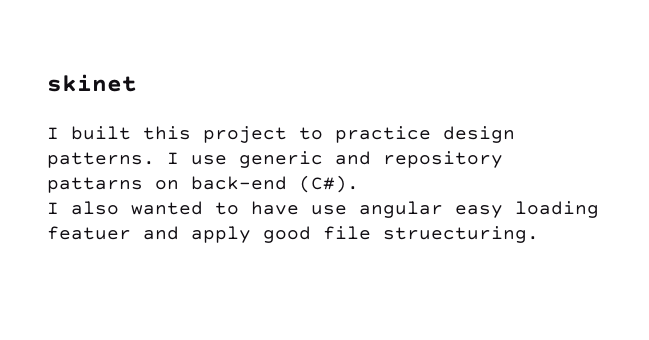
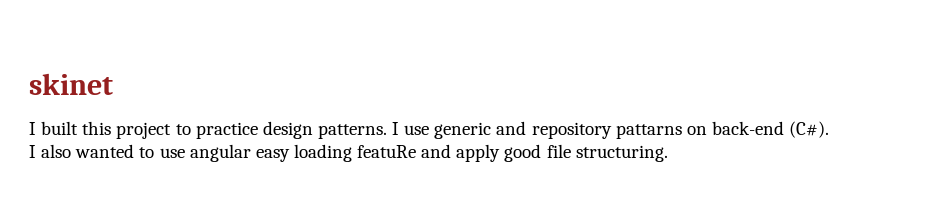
[251,201,299,215] have -> (155, 152) none
[47,226,131,240] featuer -> [357,145,417,158] featuRe
[383,226,539,243] struecturing. -> [575,145,668,162] structuring.

